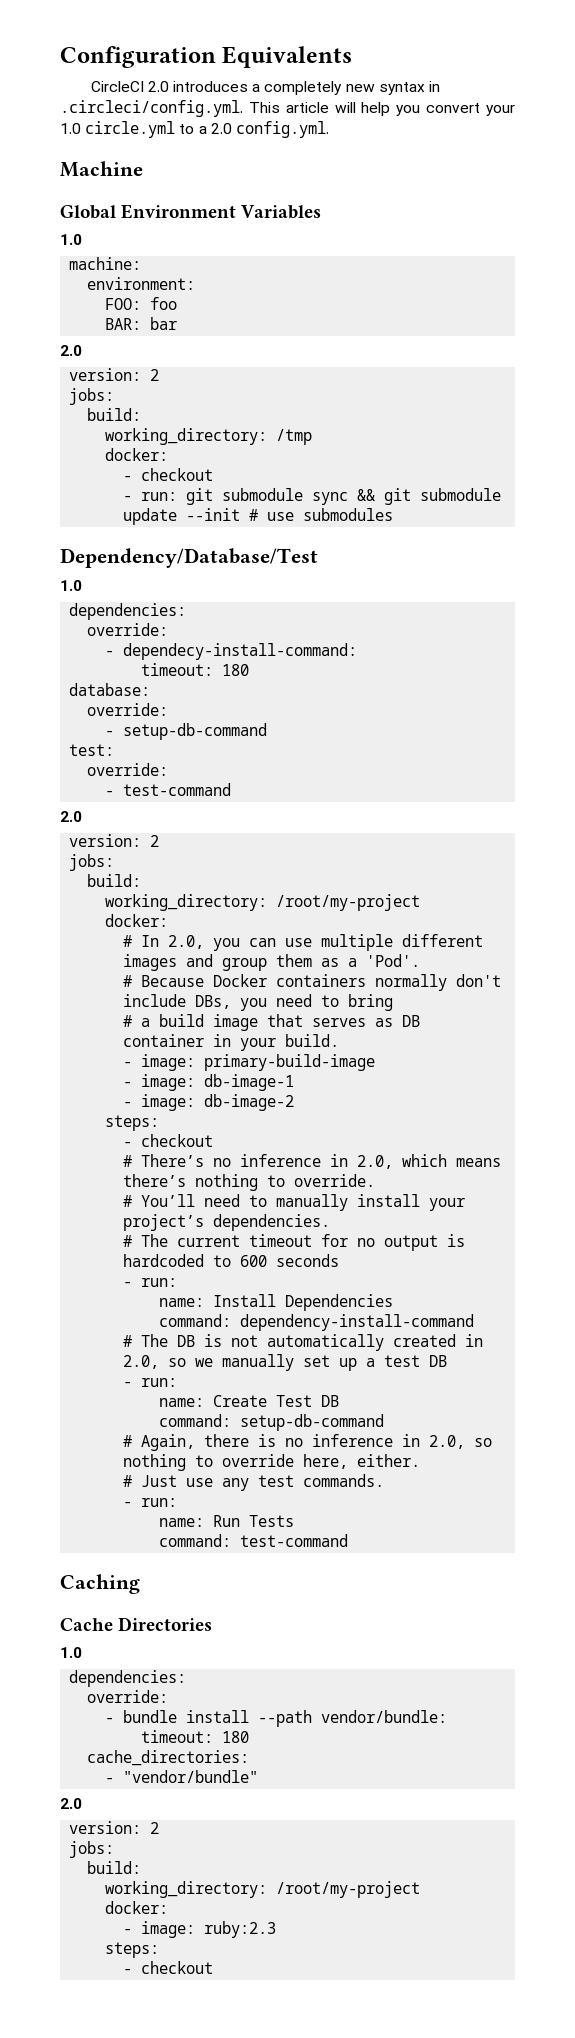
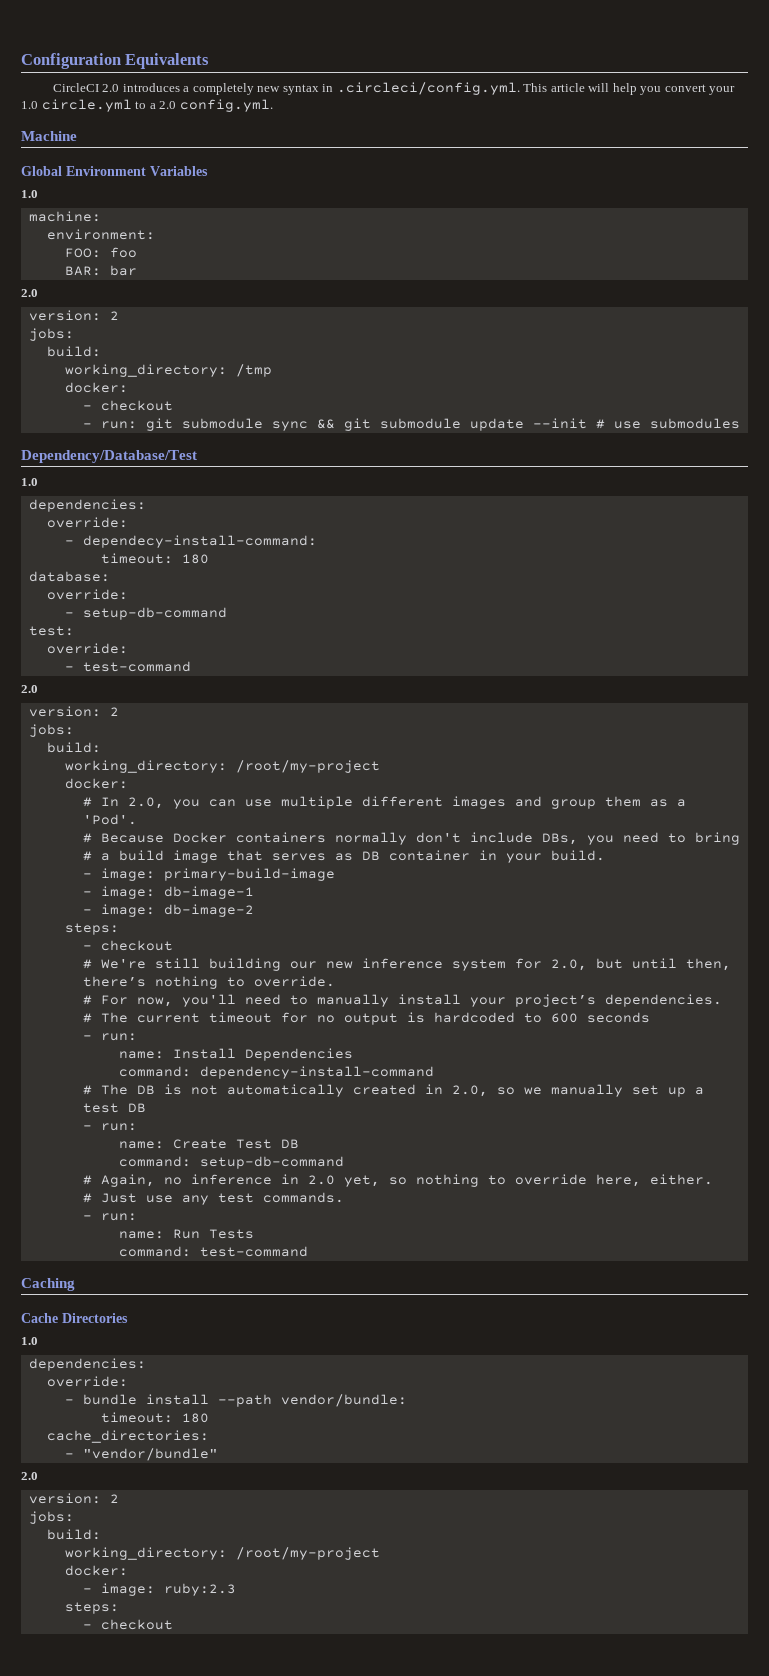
[141,1154,502,1169] There’s no inference in 2.0, which means -> [100,958,731,971] We're still building our new inference system for 2.0, but until then,
[141,1194,196,1207] You’ll -> [100,994,236,1007] For now, you'll
[204,1434,466,1449] there is no inference in 2.0, -> [163,1174,380,1187] no inference in 2.0 yet,

